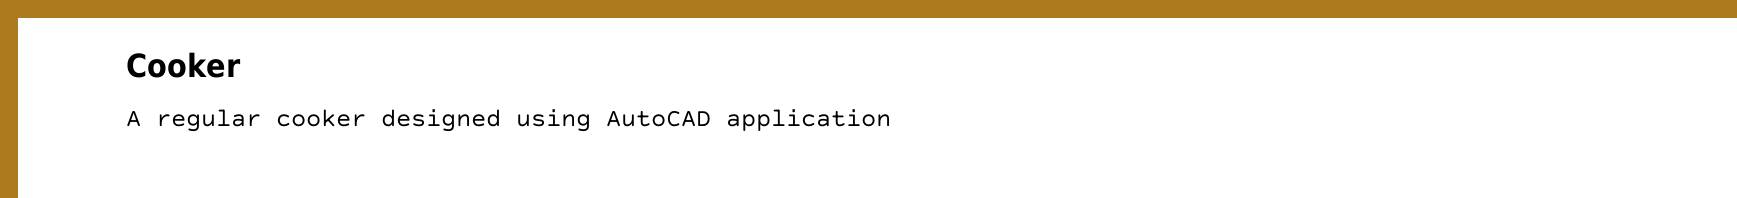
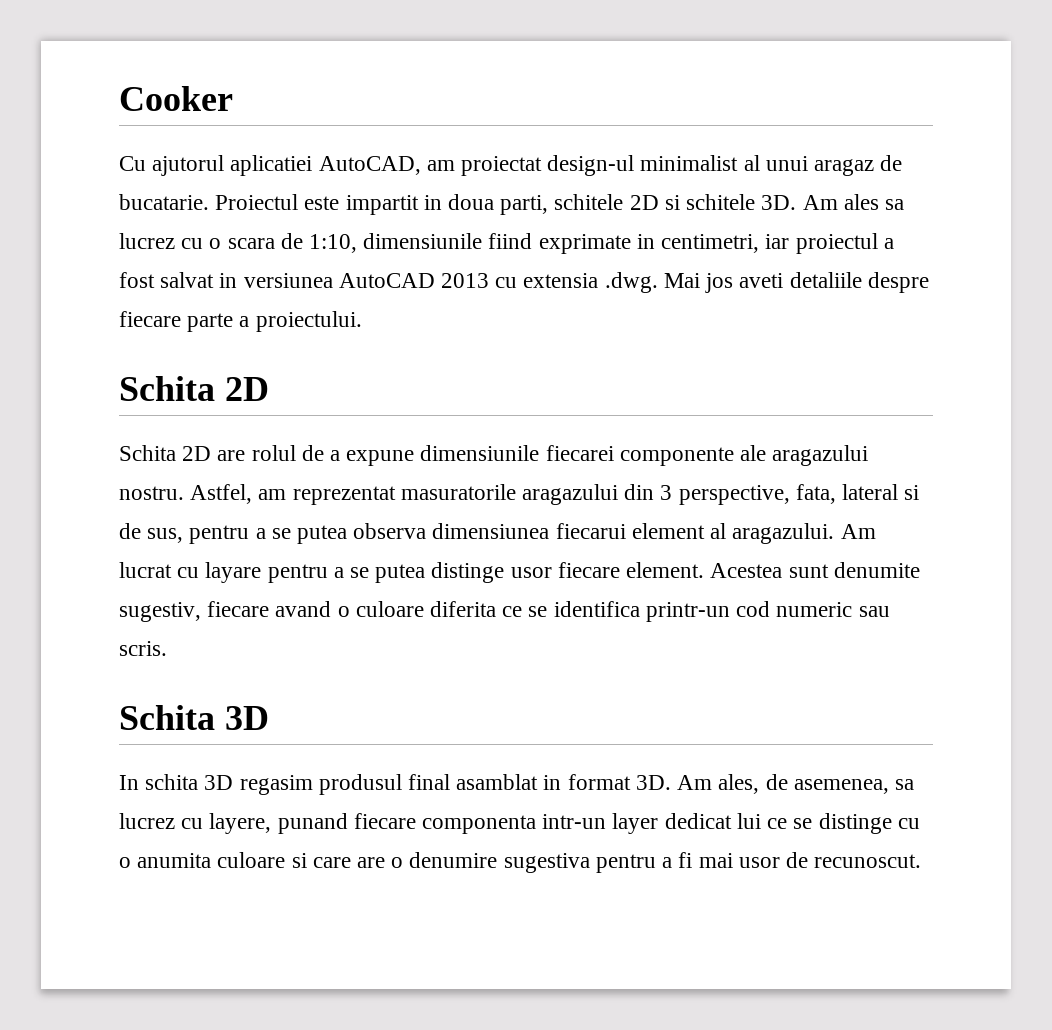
[126,109,891,132] A regular cooker designed using AutoCAD application -> [119,155,903,176] [119,194,904,215] [119,233,894,254] [119,272,929,293] [119,311,362,332] [119,376,269,401] [119,445,869,466] [119,484,920,505] [119,523,876,544] [119,562,920,583] [119,601,890,622] [119,641,167,656] [119,705,269,730] [119,774,914,795] [119,813,920,834] [119,852,922,873] Cu ajutorul aplicatiei AutoCAD, am proiectat design-ul minimalist al unui aragaz de bucatarie. Proiectul este impartit in doua parti, schitele 2D si schitele 3D. Am ales sa lucrez cu o scara de 1:10, dimensiunile fiind exprimate in centimetri, iar proiectul a fost salvat in versiunea AutoCAD 2013 cu extensia .dwg. Mai jos aveti detaliile despre fiecare parte a proiectului. // Schita 2D // Schita 2D are rolul de a expune dimensiunile fiecarei componente ale aragazului nostru. Astfel, am reprezentat masuratorile aragazului din 3 perspective, fata, lateral si de sus, pentru a se putea observa dimensiunea fiecarui element al aragazului. Am lucrat cu layare pentru a se putea distinge usor fiecare element. Acestea sunt denumite sugestiv, fiecare avand o culoare diferita ce se identifica printr-un cod numeric sau scris. // Schita 3D // In schita 3D regasim produsul final asamblat in format 3D. Am ales, de asemenea, sa lucrez cu layere, punand fiecare componenta intr-un layer dedicat lui ce se distinge cu o anumita culoare si care are o denumire sugestiva pentru a fi mai usor de recunoscut.

